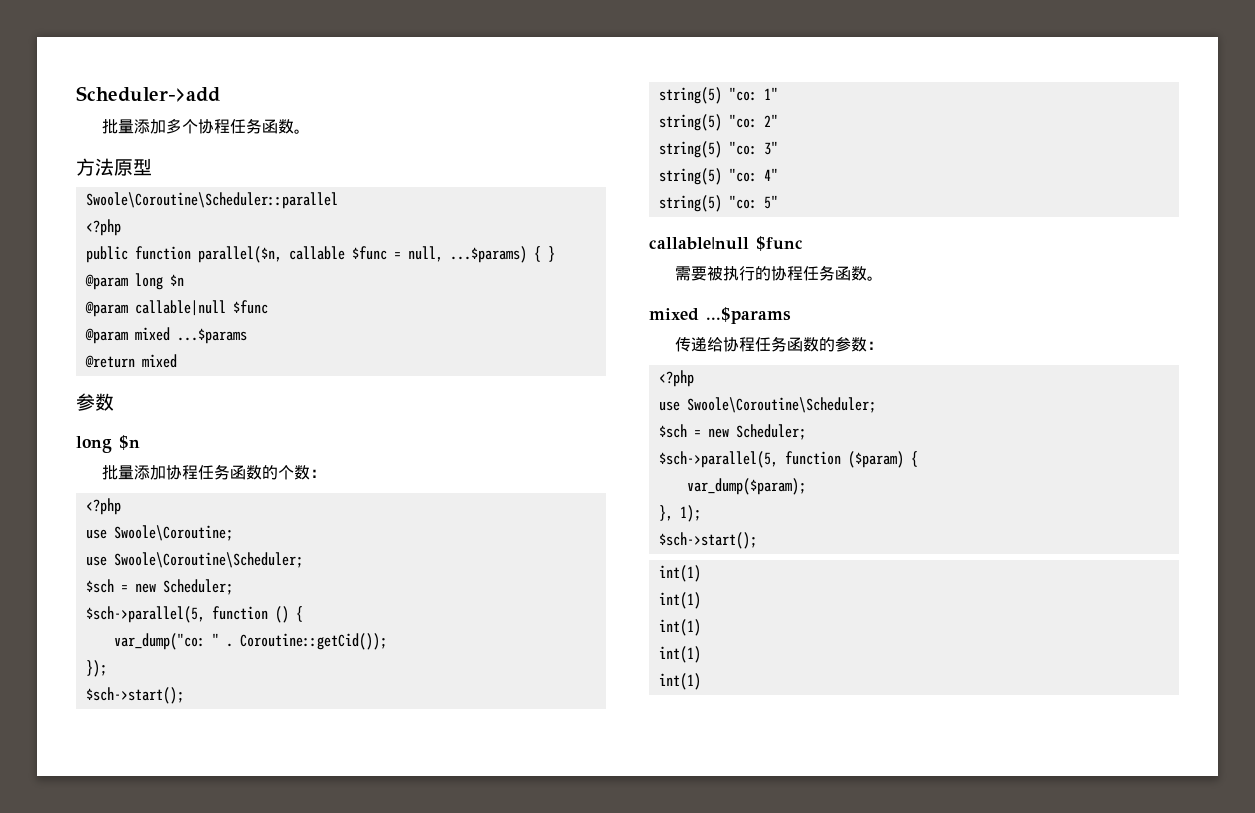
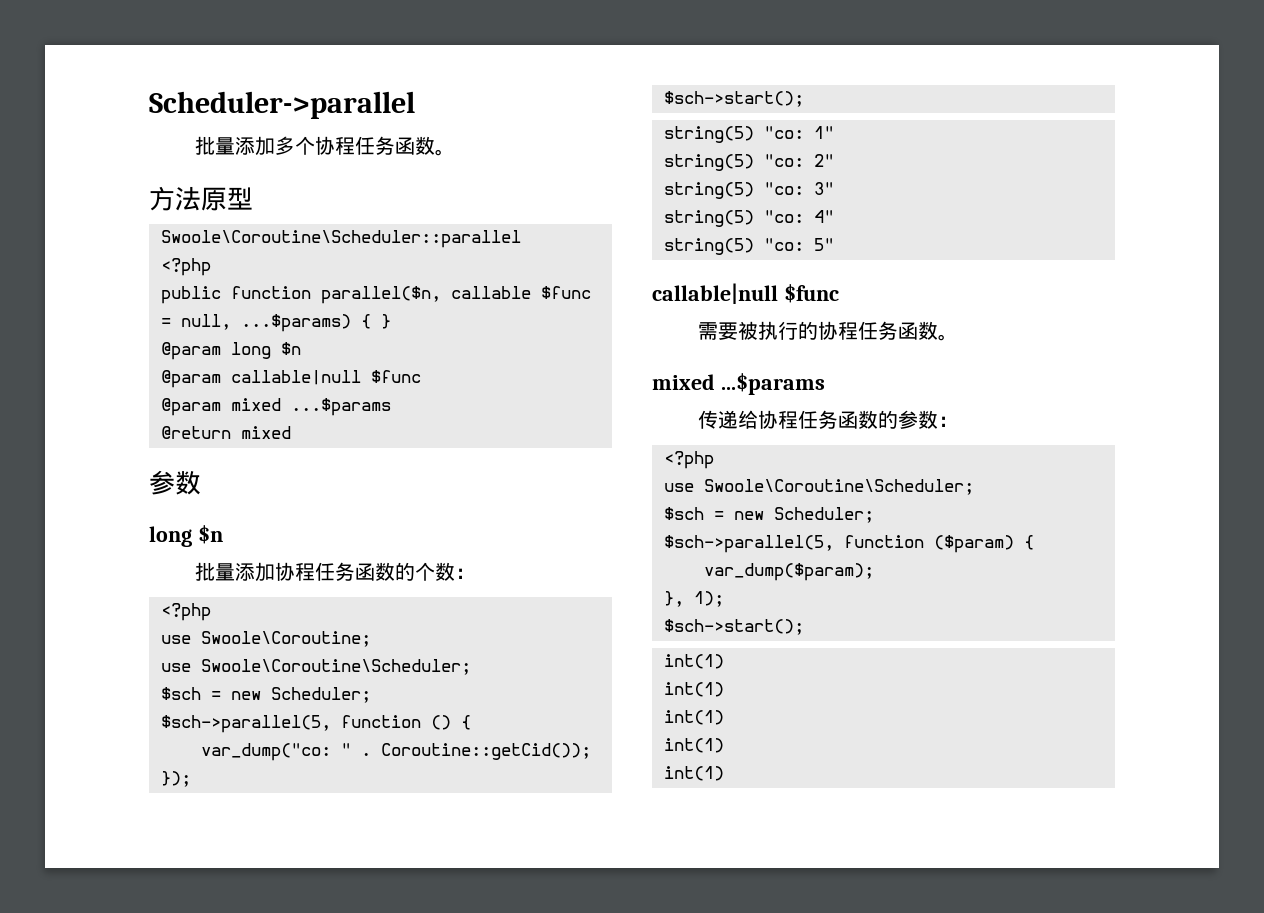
[76,86,220,102] Scheduler->add -> [149,91,415,119] Scheduler->parallel

